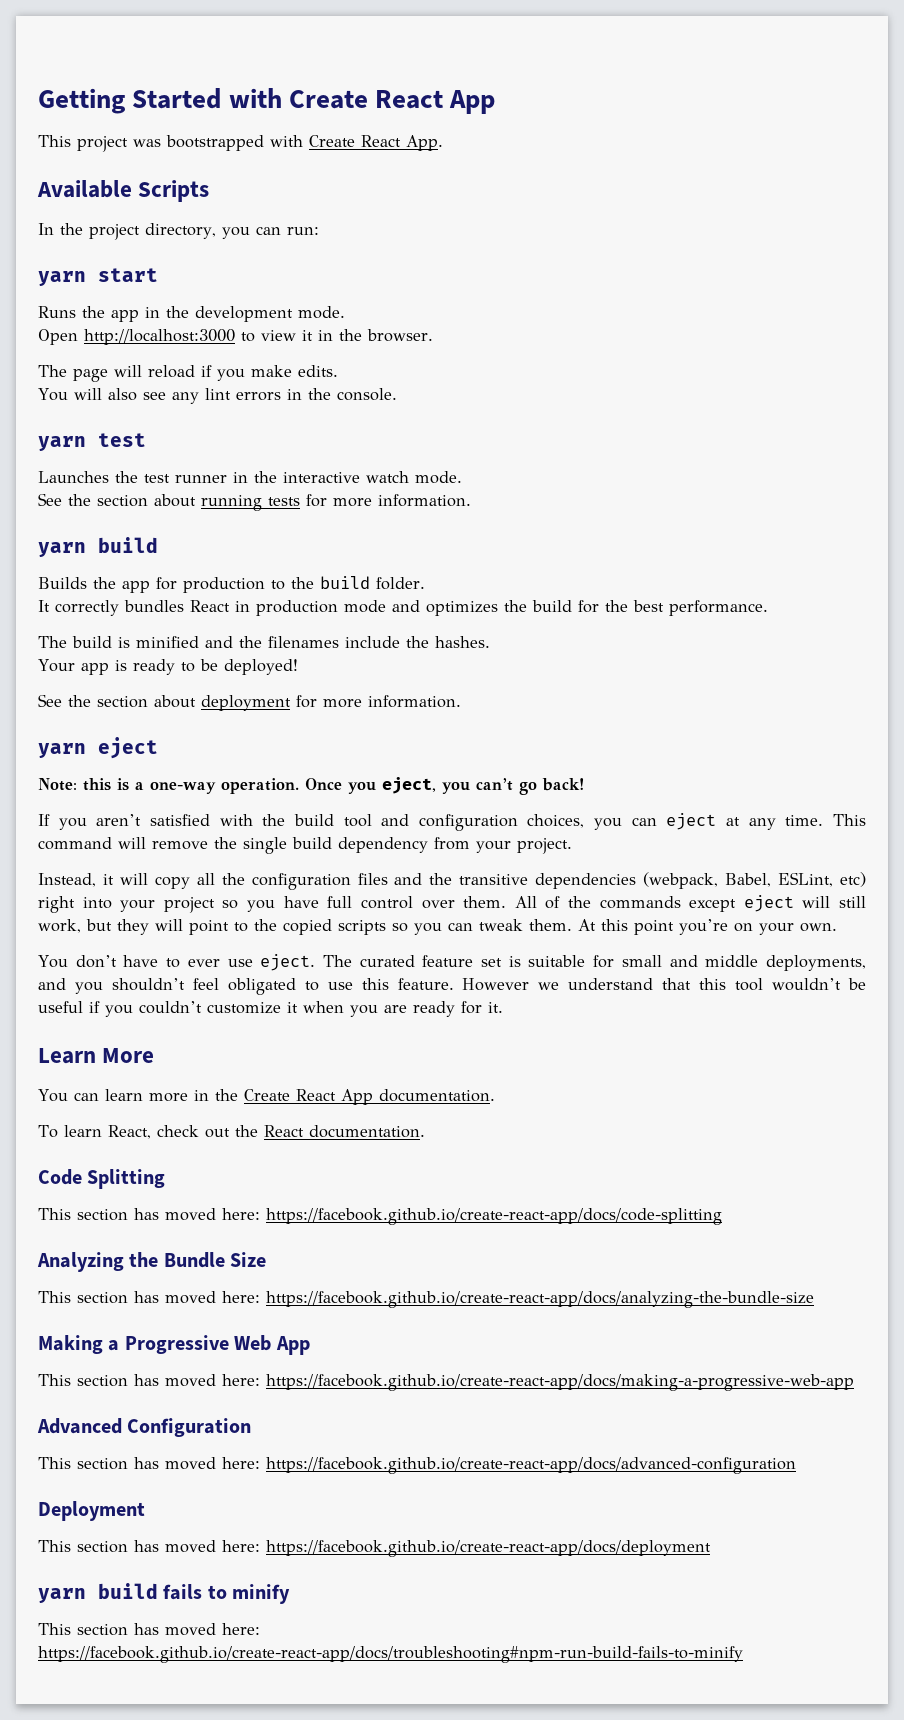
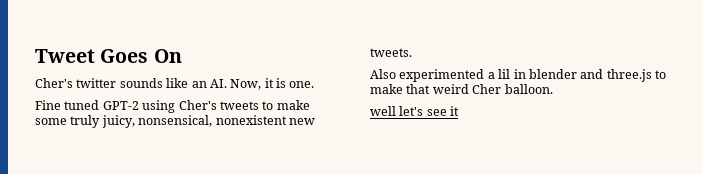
[38,88,496,114] [38,135,443,152] [37,180,210,202] [38,223,319,240] [38,268,158,286] [38,306,345,322] [38,329,433,345] [38,365,338,382] [38,388,397,404] [38,433,146,451] [38,471,462,484] [38,493,471,511] [38,537,158,557] [38,576,425,593] [38,600,768,616] [38,636,490,648] [38,659,298,675] [38,694,461,711] [38,737,158,759] [38,777,584,795] [38,813,866,831] [38,837,572,854] [38,872,866,890] [38,895,866,913] [38,919,837,935] [38,954,867,971] [38,978,866,995] [38,1001,503,1017] [38,1048,155,1064] [38,1089,495,1105] [38,1125,425,1139] [38,1169,166,1189] [38,1208,722,1225] [37,1252,267,1272] [38,1291,814,1308] [38,1335,310,1355] [38,1374,854,1391] [37,1418,252,1437] [38,1457,796,1474] [38,1501,145,1521] [38,1540,711,1557] [38,1583,291,1604] [38,1623,260,1636] [38,1646,743,1663] Getting Started with Create React App // This project was bootstrapped with Create React App. // Available Scripts // In the project directory, you can run: // yarn start // Runs the app in the development mode. // Open http://localhost:3000 to view it in the browser. // The page will reload if you make edits. // You will also see any lint errors in the console. // yarn test // Launches the test runner in the interactive watch mode. // See the section about running tests for more information. // yarn build // Builds the app for production to the build folder. // It correctly bundles React in production mode and optimizes the build for the best performance. // The build is minified and the filenames include the hashes. // Your app is ready to be deployed! // See the section about deployment for more information. // yarn eject // Note: this is a one-way operation. Once you eject, you can’t go back! // If you aren’t satisfied with the build tool and configuration choices, you can eject at any time. This command will remove the single build dependency from your project. // Instead, it will copy all the configuration files and the transitive dependencies (webpack, Babel, ESLint, etc) right into your project so you have full control over them. All of the commands except eject will still work, but they will point to the copied scripts so you can tweak them. At this point you’re on your own. // You don’t have to ever use eject. The curated feature set is suitable for small and middle deployments, and you shouldn’t feel obligated to use this feature. However we understand that this tool wouldn’t be useful if you couldn’t customize it when you are ready for it. // Learn More // You can learn more in the Create React App documentation. // To learn React, check out the React documentation. // Code Splitting // This section has moved here: https://facebook.github.io/create-react-app/docs/code-splitting // Analyzing the Bundle Size // This section has moved here: https://facebook.github.io/create-react-app/docs/analyzing-the-bundle-size // Making a Progressive Web App // This section has moved here: https://facebook.github.io/create-react-app/docs/making-a-progressive-web-app // Advanced Configuration // This section has moved here: https://facebook.github.io/create-react-app/docs/advanced-configuration // Deployment // This section has moved here: https://facebook.github.io/create-react-app/docs/deployment // yarn build fails to minify // This section has moved here: https://facebook.github.io/create-react-app/docs/troubleshooting#npm-run-build-fails-to-minify -> [35,49,182,63] [35,78,315,90] [35,100,310,113] [35,115,315,128] [370,48,412,57] [370,69,666,82] [370,84,553,94] [370,106,460,116] Tweet Goes On // Cher's twitter sounds like an AI. Now, it is one. // Fine tuned GPT-2 using Cher's tweets to make some truly juicy, nonsensical, nonexistent new tweets. // Also experimented a lil in blender and three.js to make that weird Cher balloon. // well let's see it

